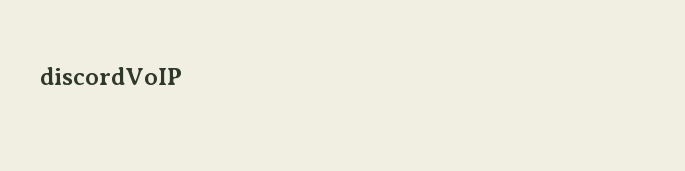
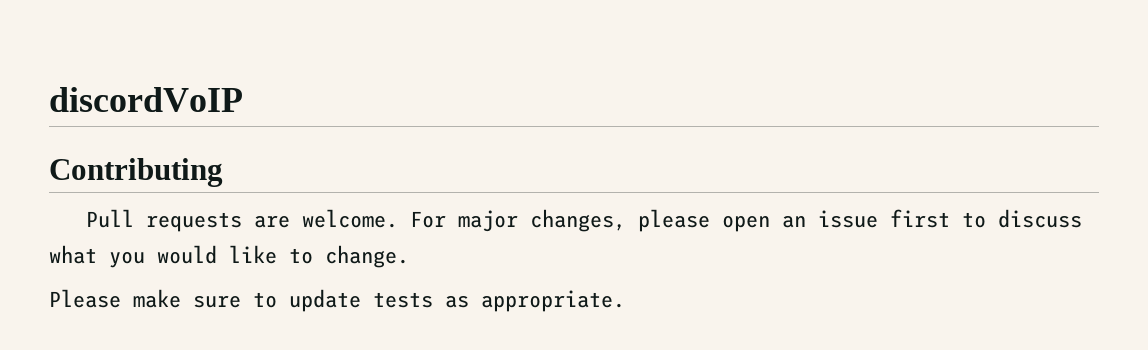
(182, 76) none -> [49,158,223,187] [86,209,1083,232] [49,245,409,268] [49,289,625,312] // Contributing // Pull requests are welcome. For major changes, please open an issue first to discuss what you would like to change. // Please make sure to update tests as appropriate.

